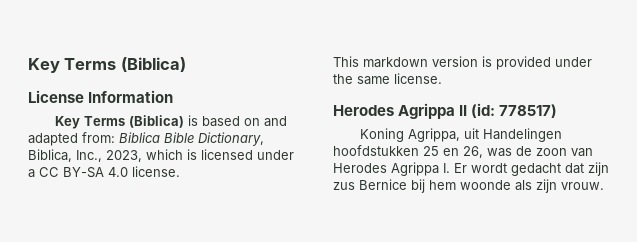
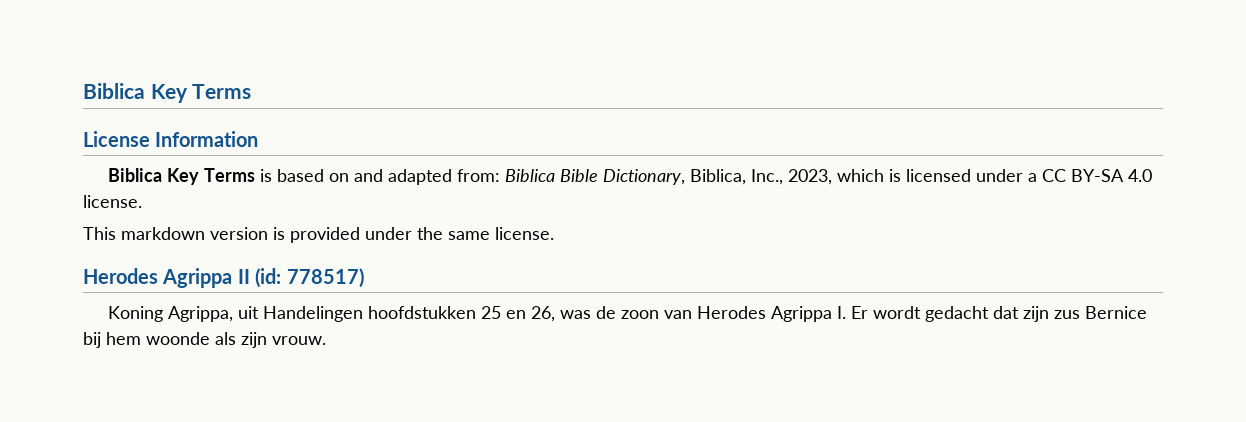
[28,57,186,73] Key Terms (Biblica) -> [83,83,252,103] Biblica Key Terms
[55,115,185,129] Key Terms (Biblica) -> [107,168,255,185] Biblica Key Terms

